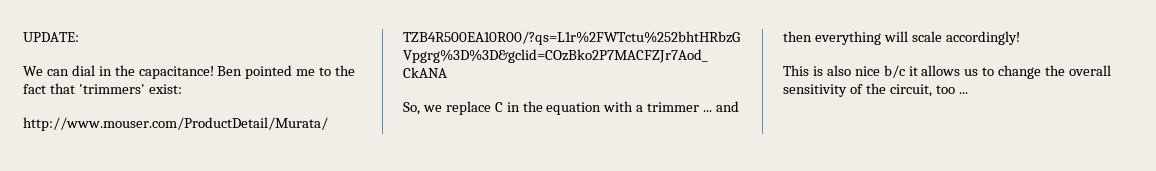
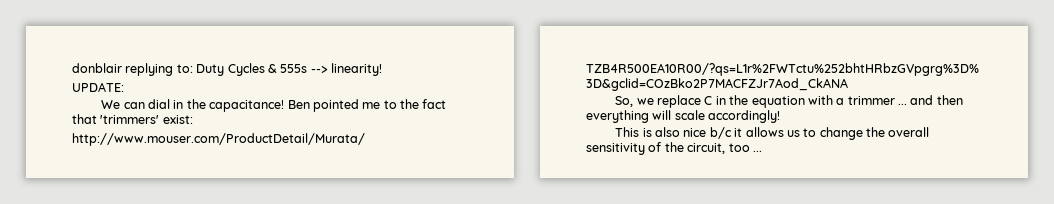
(23, 37) none -> [72,63,382,76] donblair replying to: Duty Cycles & 555s --> linearity! //

